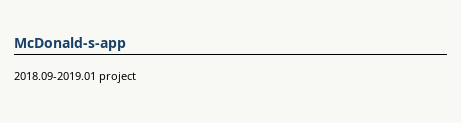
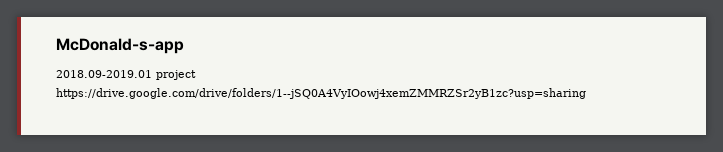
(136, 77) none -> [56,88,586,99] https://drive.google.com/drive/folders/1--jSQ0A4VyIOowj4xemZMMRZSr2yB1zc?usp=sharing

